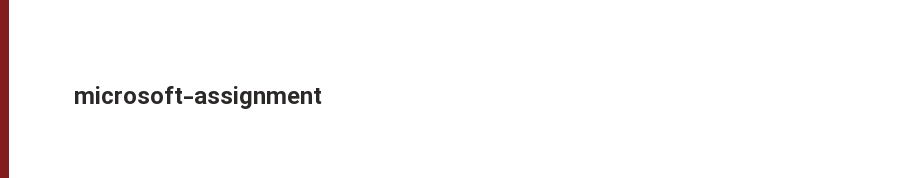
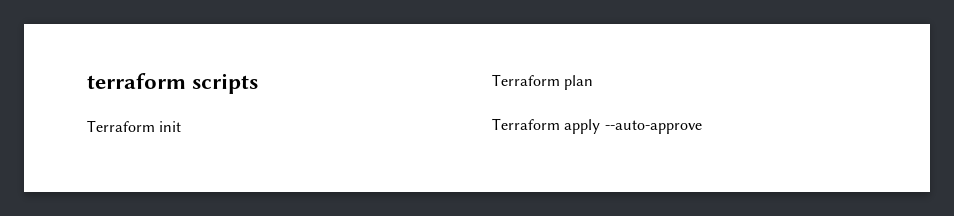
[74,86,322,109] microsoft-assignment -> [87,73,259,94] [87,120,182,132] [492,74,594,90] [492,118,702,134] terraform scripts // Terraform init // Terraform plan // Terraform apply --auto-approve

